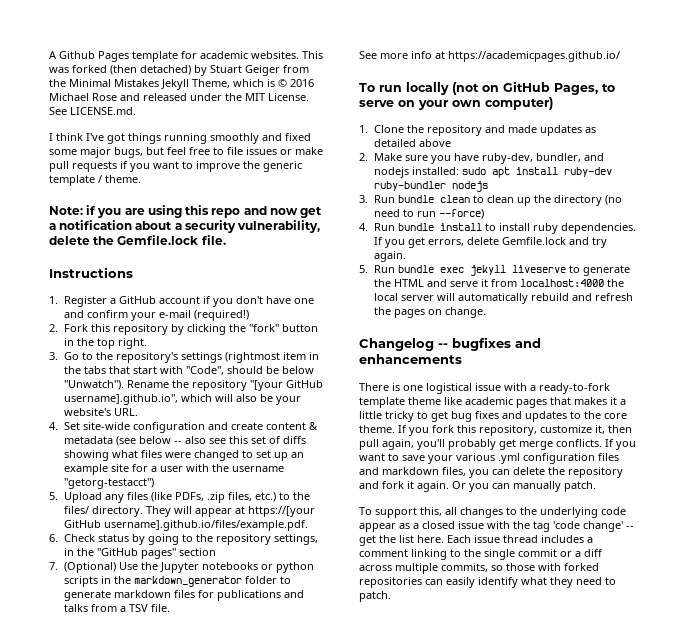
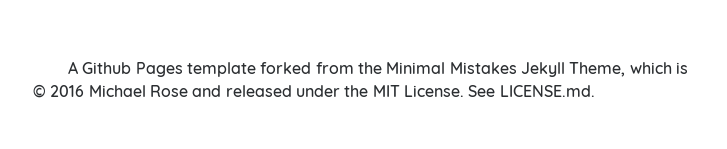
[181,51,323,59] [49,65,280,76] for academic websites. This was forked (then detached) by Stuart Geiger -> [260,62,312,74] forked
[49,133,311,144] [49,147,323,158] [49,161,302,172] [49,175,141,186] [49,205,323,218] [49,220,321,233] [49,235,226,245] [49,267,133,278] [49,296,314,307] [63,310,249,321] [49,324,318,335] [63,338,147,349] [49,352,319,363] [63,366,314,375] [63,380,323,391] [63,394,301,405] [63,408,138,416] [49,422,318,433] [63,436,306,446] [63,450,304,461] [63,464,284,475] [63,478,154,489] [49,492,310,503] [63,506,315,517] [63,520,308,531] [49,534,318,545] [63,548,216,559] [49,562,314,573] [63,576,291,587] [63,590,304,601] [63,604,170,612] [359,51,620,62] [359,81,615,95] [359,97,553,110] [359,125,596,136] [373,139,451,147] [359,153,604,164] [373,167,612,178] [373,181,488,192] [359,195,622,206] [373,209,484,219] [359,223,636,234] [373,237,607,248] [373,251,406,262] [359,265,630,276] [373,279,624,287] [373,293,633,304] [373,307,486,318] [359,337,541,351] [359,354,462,364] [359,383,610,394] [359,397,626,408] [359,411,627,422] [359,425,632,436] [359,439,636,450] [359,453,619,464] [359,467,623,478] [359,481,596,492] [359,507,626,518] [359,521,634,532] [359,535,593,546] [359,549,603,560] [359,563,599,574] [359,577,616,588] [359,591,391,602] // I think I've got things running smoothly and fixed some major bugs, but feel free to file issues or make pull requests if you want to improve the generic template / theme. // Note: if you are using this repo and now get a notification about a security vulnerability, delete the Gemfile.lock file. // Instructions // 1. Register a GitHub account if you don't have one and confirm your e-mail (required!) // 2. Fork this repository by clicking the "fork" button in the top right. // 3. Go to the repository's settings (rightmost item in the tabs that start with "Code", should be below "Unwatch"). Rename the repository "[your GitHub username].github.io", which will also be your website's URL. // 4. Set site-wide configuration and create content & metadata (see below -- also see this set of diffs showing what files were changed to set up an example site for a user with the username "getorg-testacct") // 5. Upload any files (like PDFs, .zip files, etc.) to the files/ directory. They will appear at https://[your GitHub username].github.io/files/example.pdf. // 6. Check status by going to the repository settings, in the "GitHub pages" section // 7. (Optional) Use the Jupyter notebooks or python scripts in the markdown_generator folder to generate markdown files for publications and talks from a TSV file. // See more info at https://academicpages.github.io/ // To run locally (not on GitHub Pages, to serve on your own computer) // 1. Clone the repository and made updates as detailed above // 2. Make sure you have ruby-dev, bundler, and nodejs installed: sudo apt install ruby-dev ruby-bundler nodejs // 3. Run bundle clean to clean up the directory (no need to run --force) // 4. Run bundle install to install ruby dependencies. If you get errors, delete Gemfile.lock and try again. // 5. Run bundle exec jekyll liveserve to generate the HTML and serve it from localhost:4000 the local server will automatically rebuild and refresh the pages on change. // Changelog -- bugfixes and enhancements // There is one logistical issue with a ready-to-fork template theme like academic pages that makes it a little tricky to get bug fixes and updates to the core theme. If you fork this repository, customize it, then pull again, you'll probably get merge conflicts. If you want to save your various .yml configuration files and markdown files, you can delete the repository and fork it again. Or you can manually patch. // To support this, all changes to the underlying code appear as a closed issue with the tag 'code change' -- get the list here. Each issue thread includes a comment linking to the single commit or a diff across multiple commits, so those with forked repositories can easily identify what they need to patch. -> (595, 91) none

